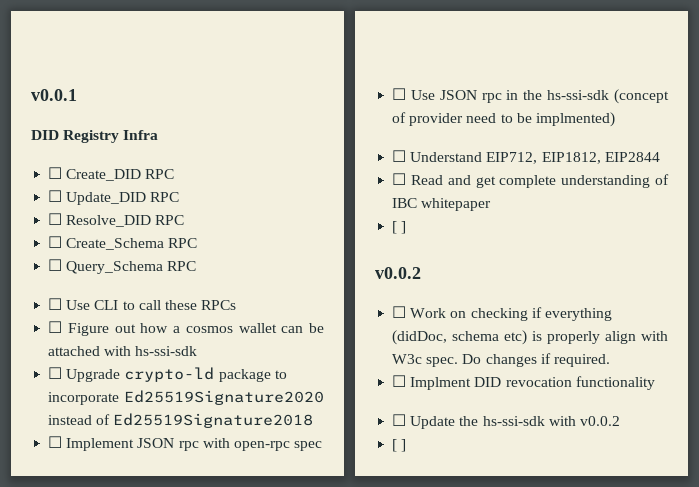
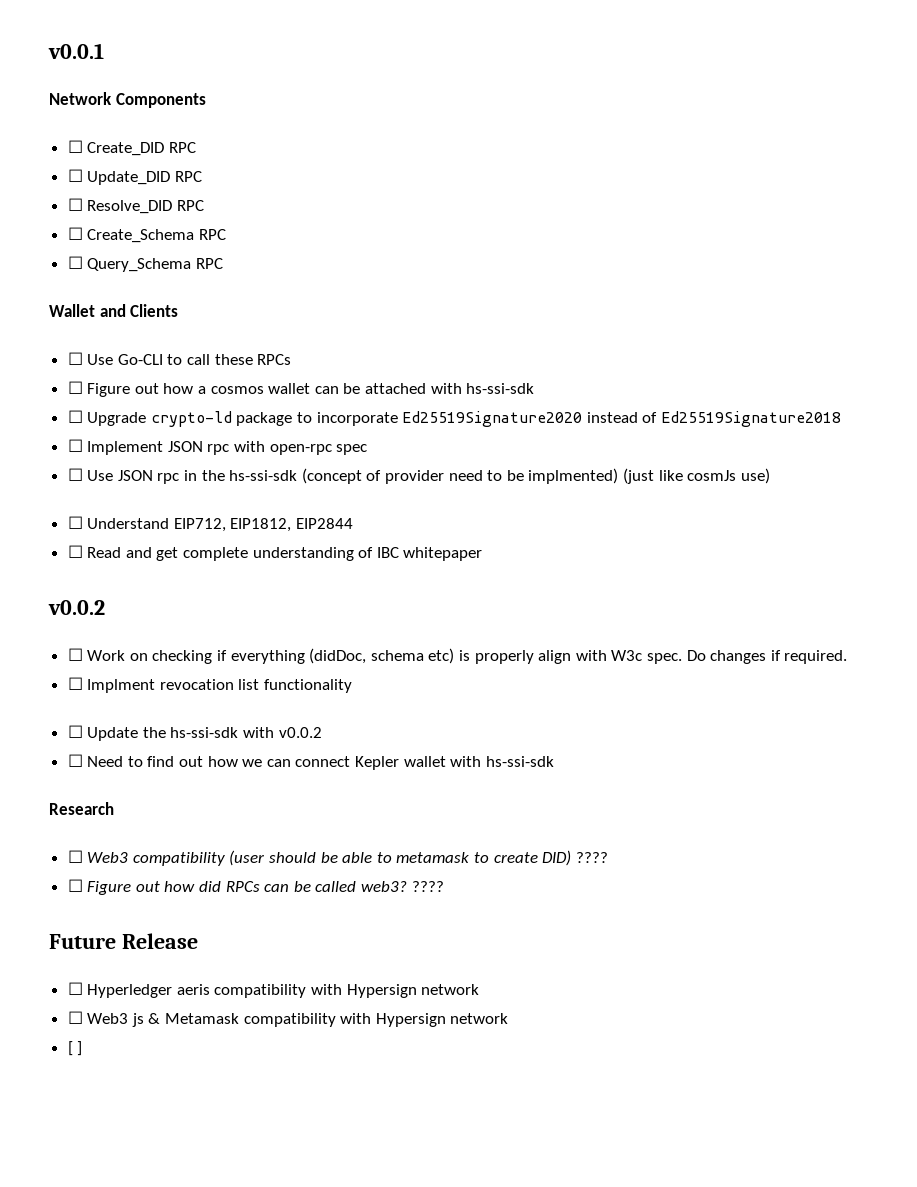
[31,130,159,143] DID Registry Infra -> [49,92,206,108] Network Components
[48,298,119,310] // ☐ Use CLI -> [49,304,179,317] [67,352,163,365] // Wallet and Clients // ☐ Use Go-CLI
(615, 119) none -> [622,468,770,484] (just like cosmJs use)
[392,221,407,234] // [ ] -> (483, 554) none
[474,377,572,387] DID revocation -> [159,679,260,690] revocation list
(620, 421) none -> [67,754,554,770] [49,802,114,815] [67,850,608,866] [67,879,444,895] [49,933,198,949] [67,982,480,998] [67,1011,509,1027] // ☐ Need to find out how we can connect Kepler wallet with hs-ssi-sdk // Research // ☐ Web3 compatibility (user should be able to metamask to create DID) ???? // ☐ Figure out how did RPCs can be called web3? ???? // Future Release // ☐ Hyperledger aeris compatibility with Hypersign network // ☐ Web3 js & Metamask compatibility with Hypersign network

